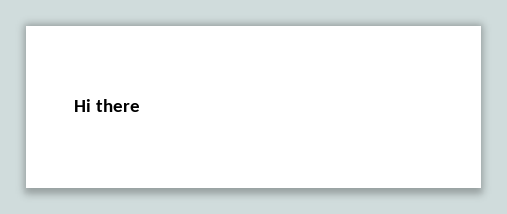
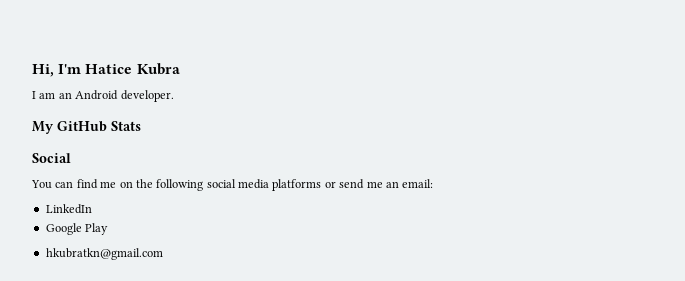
[74,99,140,112] Hi there -> [32,63,180,77] [32,90,174,102] [32,121,141,134] [32,153,71,163] [31,179,434,191] [45,204,92,214] [45,223,109,235] [45,248,163,260] Hi, I'm Hatice Kubra // I am an Android developer. // My GitHub Stats // Social // You can find me on the following social media platforms or send me an email: // LinkedIn // Google Play // hkubratkn@gmail.com

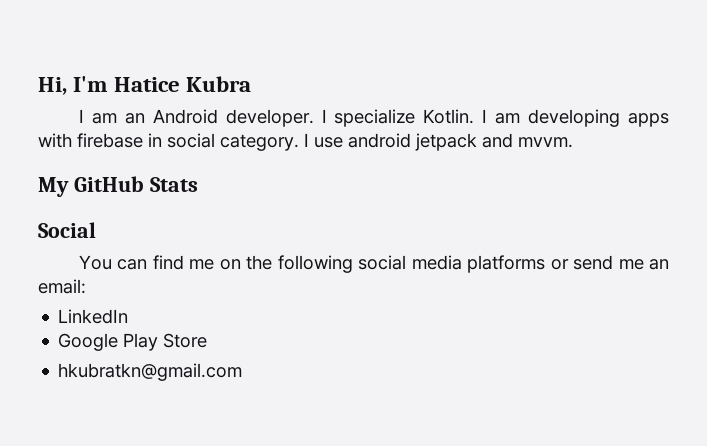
(174, 96) none -> [321,109,670,127] [38,133,573,151] I specialize Kotlin. I am developing apps with firebase in social category. I use android jetpack and mvvm.
(109, 229) none -> [163,333,208,348] Store

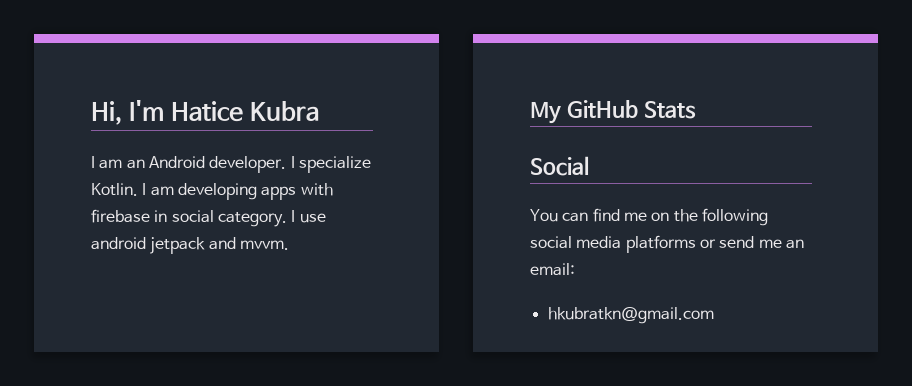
[58,309,129,324] [58,333,208,351] // LinkedIn // Google Play Store -> (575, 269) none

